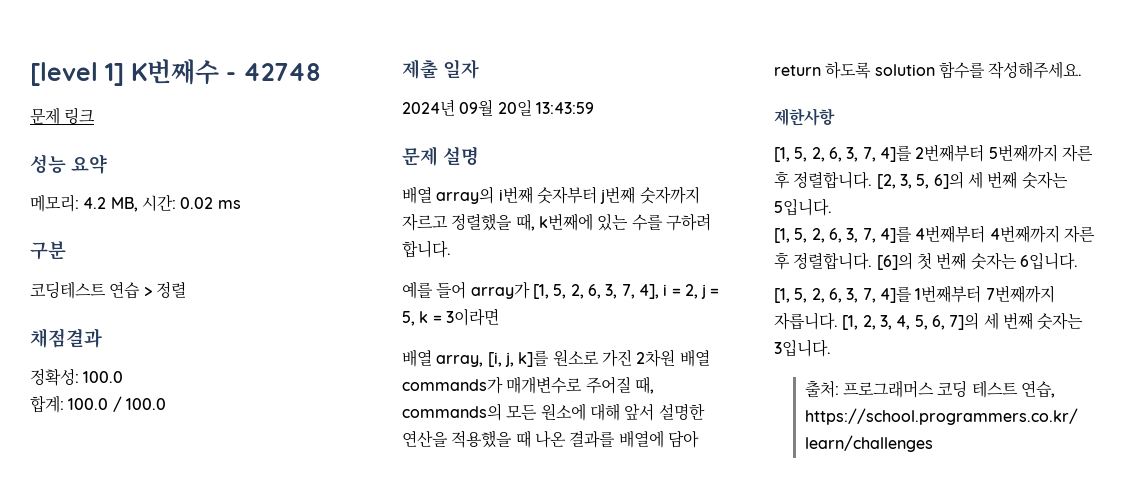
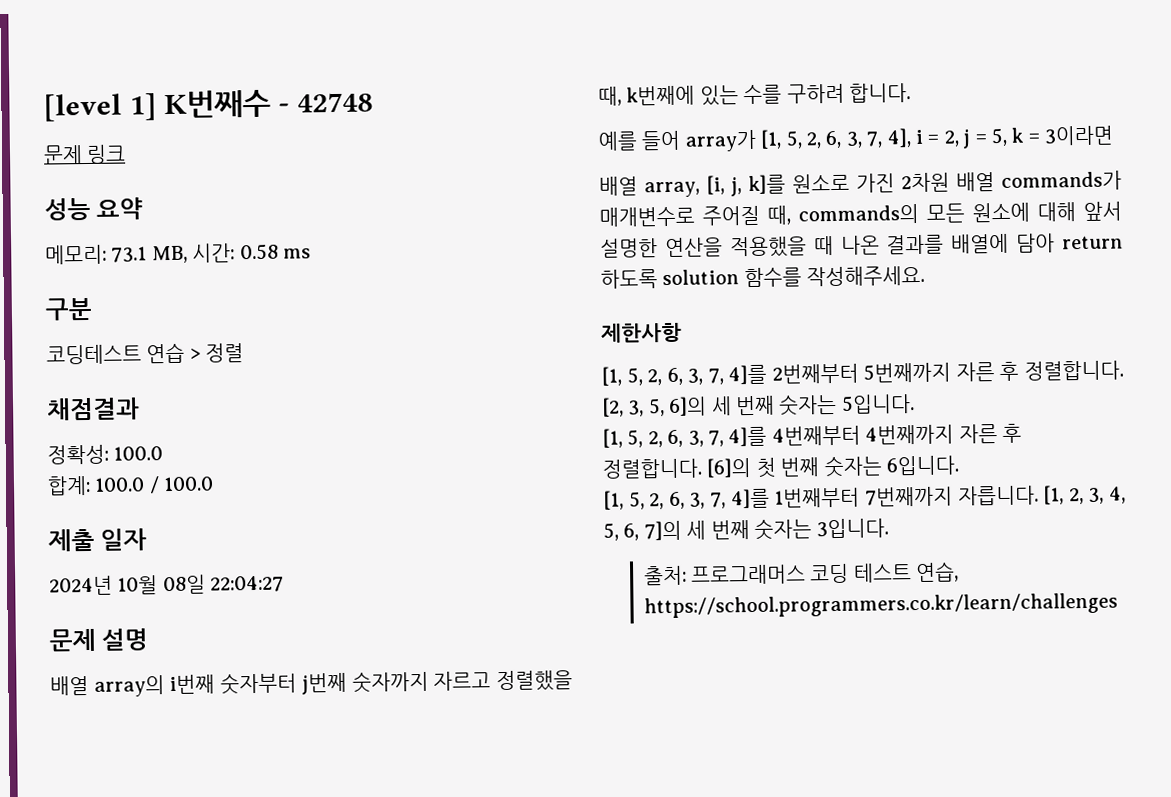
[83,197,107,209] 4.2 -> [111,246,148,263] 73.1
[180,197,214,209] 0.02 -> [239,243,279,261] 0.58
[459,99,594,116] 09월 20일 13:43:59 -> [117,574,285,595] 10월 08일 22:04:27

